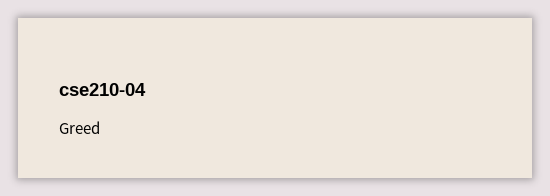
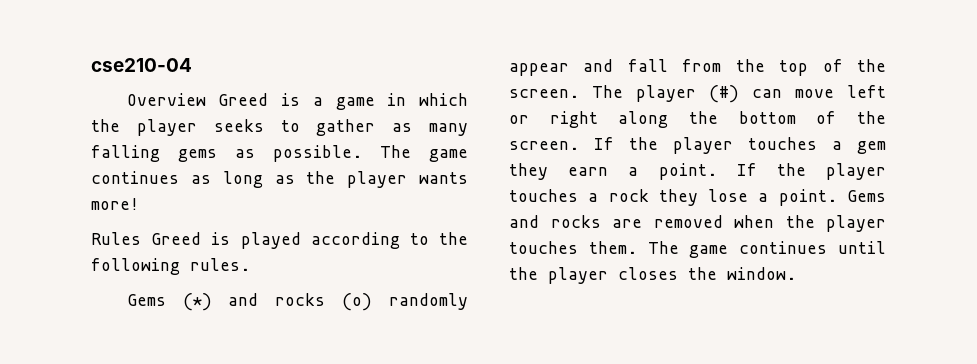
[59,121,100,134] Greed -> [126,93,468,110] [91,119,468,136] [91,145,468,162] [91,171,468,188] [91,198,139,210] [91,232,468,249] [91,258,250,275] [126,293,468,311] [509,59,886,76] [509,85,886,103] [509,111,886,128] [509,137,886,154] [509,163,886,180] [509,189,886,206] [509,215,886,232] [509,241,886,258] [509,267,796,284] Overview Greed is a game in which the player seeks to gather as many falling gems as possible. The game continues as long as the player wants more! // Rules Greed is played according to the following rules. // Gems (*) and rocks (o) randomly appear and fall from the top of the screen. The player (#) can move left or right along the bottom of the screen. If the player touches a gem they earn a point. If the player touches a rock they lose a point. Gems and rocks are removed when the player touches them. The game continues until the player closes the window.

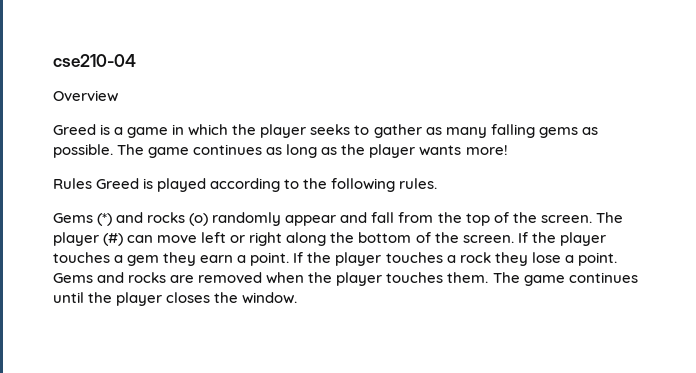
(206, 99) none -> (118, 96) //

